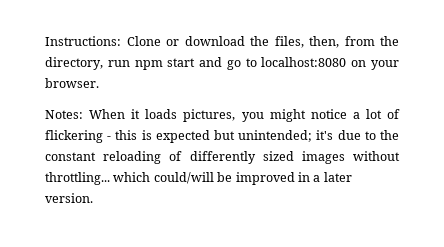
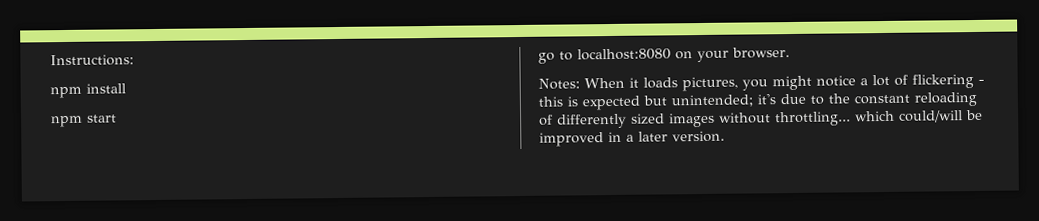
[126,36,399,48] [45,57,130,70] Clone or download the files, then, from the directory, run -> [50,83,126,99] // npm install //
[199,57,223,67] and -> (117, 118) //

